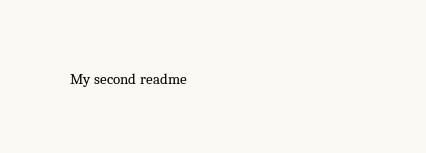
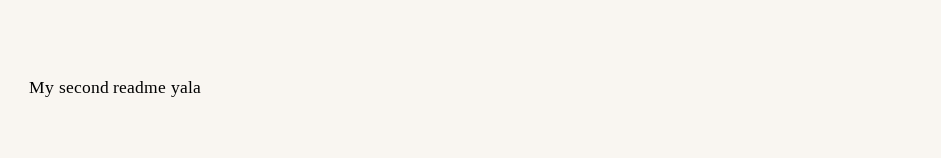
(187, 78) none -> [171,81,202,97] yala

